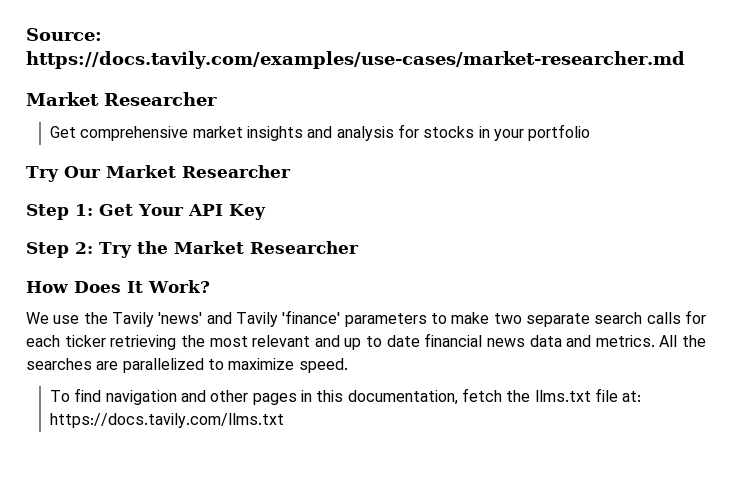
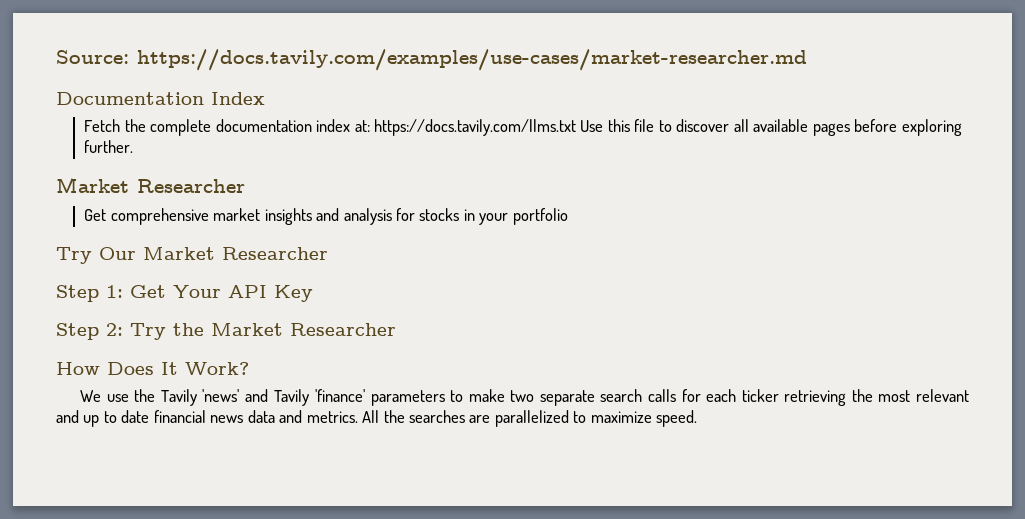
(685, 60) none -> [56,92,265,105] [84,119,962,136] [84,140,134,153] // Documentation Index // Fetch the complete documentation index at: https://docs.tavily.com/llms.txt Use this file to discover all available pages before exploring further.
[50,388,642,405] [50,413,285,428] // To find navigation and other pages in this documentation, fetch the llms.txt file at: https://docs.tavily.com/llms.txt -> (698, 418) none

